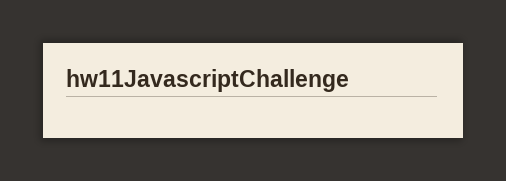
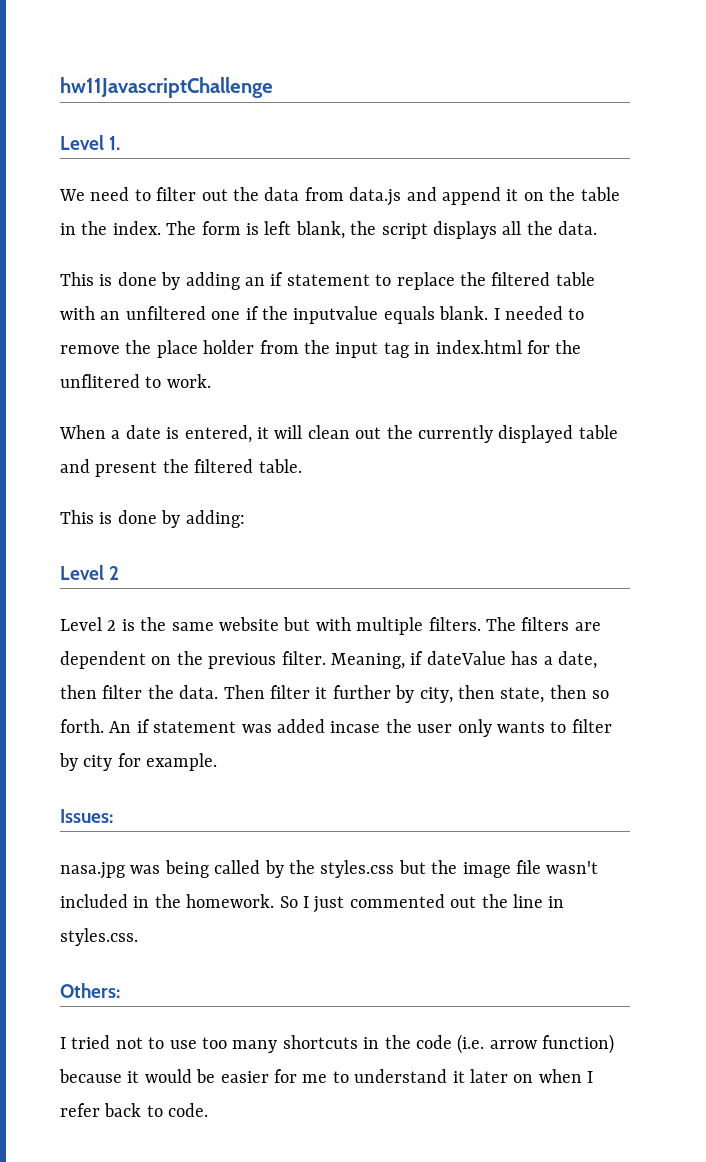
(349, 80) none -> [60,135,121,150] [59,187,620,206] [60,221,598,239] [60,272,595,290] [60,306,585,324] [60,340,582,358] [60,374,211,388] [59,425,618,443] [60,459,302,477] [60,510,245,528] [60,565,120,580] [60,617,601,635] [60,651,597,669] [60,685,610,703] [60,719,612,737] [59,753,218,771] [60,809,113,823] [60,860,599,879] [60,894,565,913] [60,928,138,946] [60,983,120,998] [60,1034,615,1054] [59,1069,594,1083] [60,1103,209,1117] // Level 1. // We need to filter out the data from data.js and append it on the table in the index. The form is left blank, the script displays all the data. // This is done by adding an if statement to replace the filtered table with an unfiltered one if the inputvalue equals blank. I needed to remove the place holder from the input tag in index.html for the unflitered to work. // When a date is entered, it will clean out the currently displayed table and present the filtered table. // This is done by adding: // Level 2 // Level 2 is the same website but with multiple filters. The filters are dependent on the previous filter. Meaning, if dateValue has a date, then filter the data. Then filter it further by city, then state, then so forth. An if statement was added incase the user only wants to filter by city for example. // Issues: // nasa.jpg was being called by the styles.css but the image file wasn't included in the homework. So I just commented out the line in styles.css. // Others: // I tried not to use too many shortcuts in the code (i.e. arrow function) because it would be easier for me to understand it later on when I refer back to code.

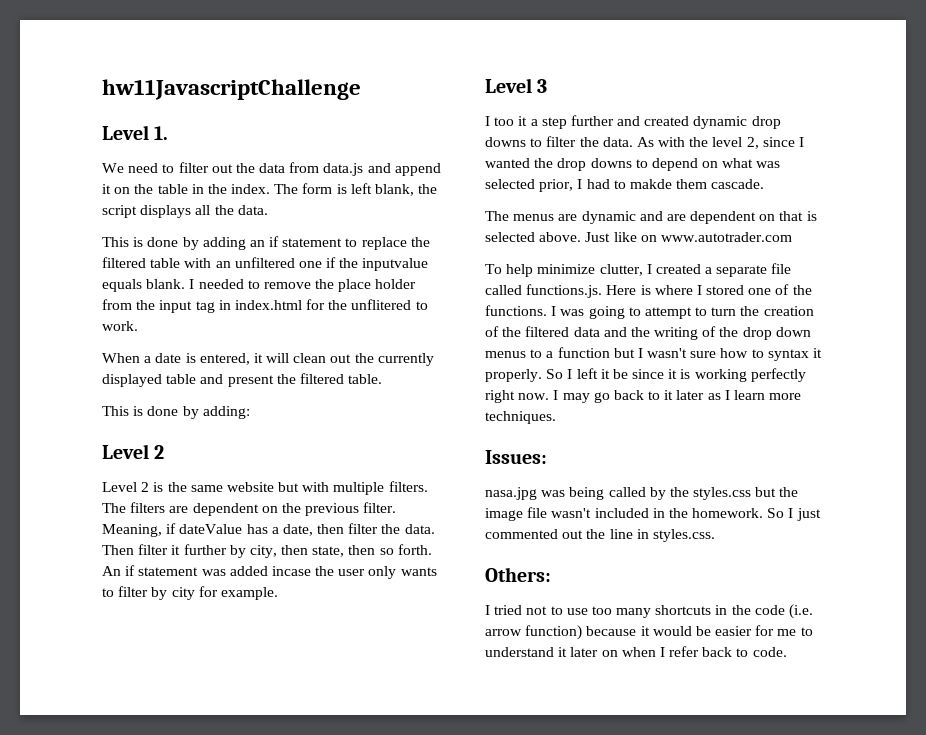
(218, 762) none -> [485,78,548,93] [485,115,781,129] [485,136,805,149] [485,158,781,171] [485,179,765,192] [485,211,817,224] [485,232,792,242] [485,263,792,277] [485,284,812,298] [485,305,814,319] [485,326,811,340] [485,347,823,361] [485,368,806,382] [485,390,802,403] [485,411,556,424] // Level 3 // I too it a step further and created dynamic drop downs to filter the data. As with the level 2, since I wanted the drop downs to depend on what was selected prior, I had to makde them cascade. // The menus are dynamic and are dependent on that is selected above. Just like on www.autotrader.com // To help minimize clutter, I created a separate file called functions.js. Here is where I stored one of the functions. I was going to attempt to turn the creation of the filtered data and the writing of the drop down menus to a function but I wasn't sure how to syntax it properly. So I left it be since it is working perfectly right now. I may go back to it later as I learn more techniques.

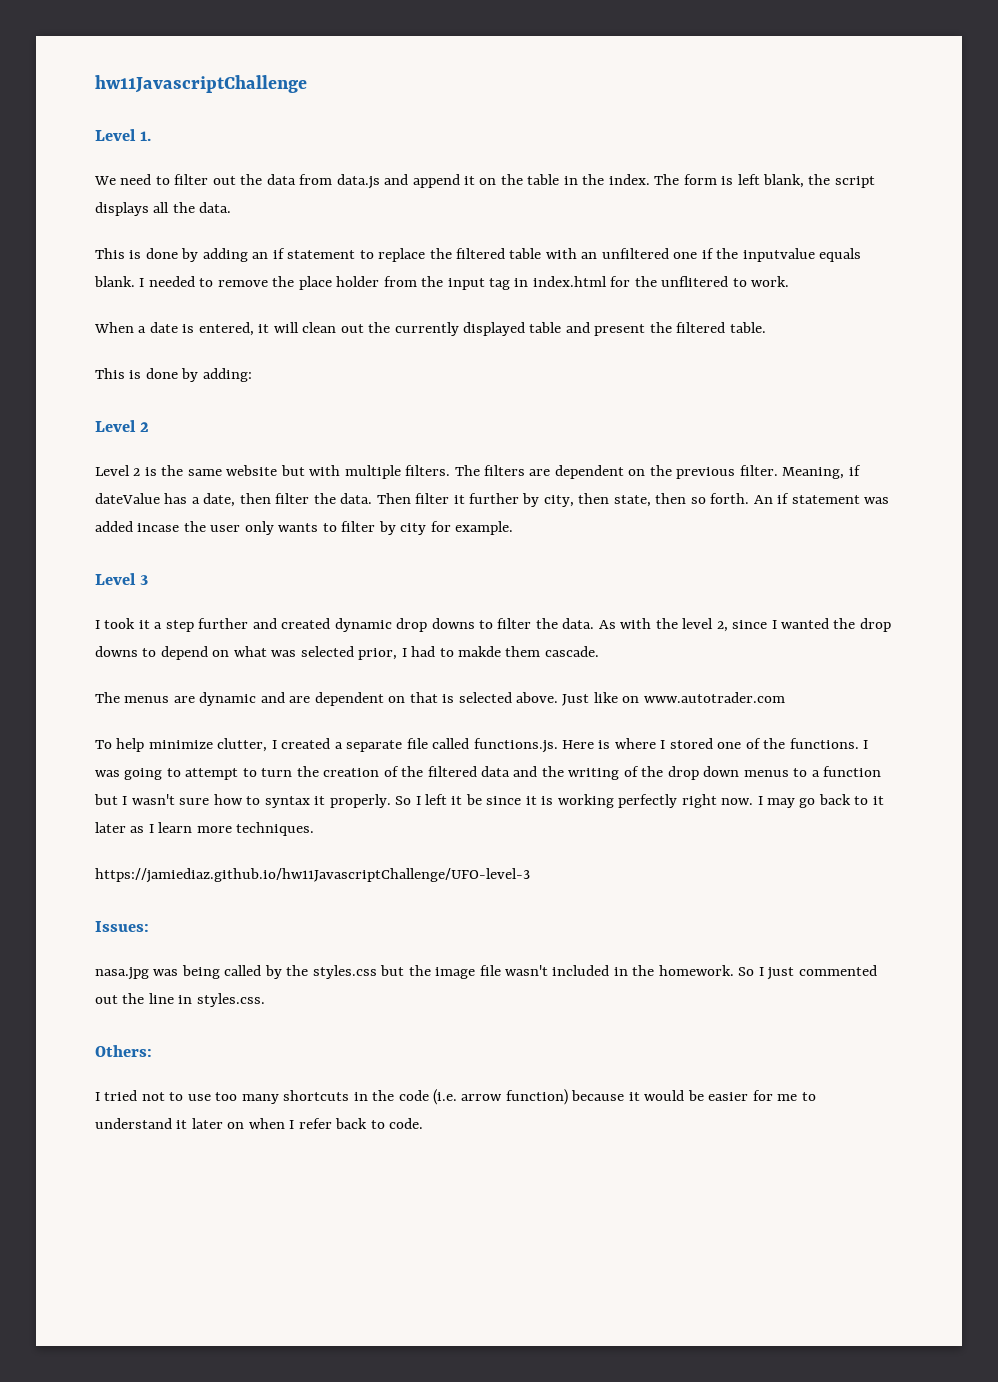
[494,117,515,126] too -> [104,618,136,629] took
(556, 417) none -> [95,868,530,883] // https://jamiediaz.github.io/hw11JavascriptChallenge/UFO-level-3

